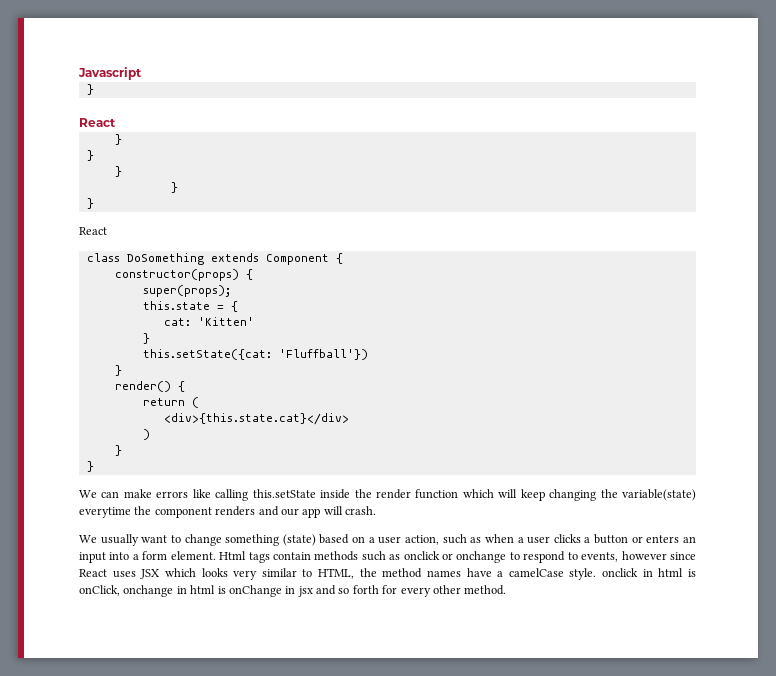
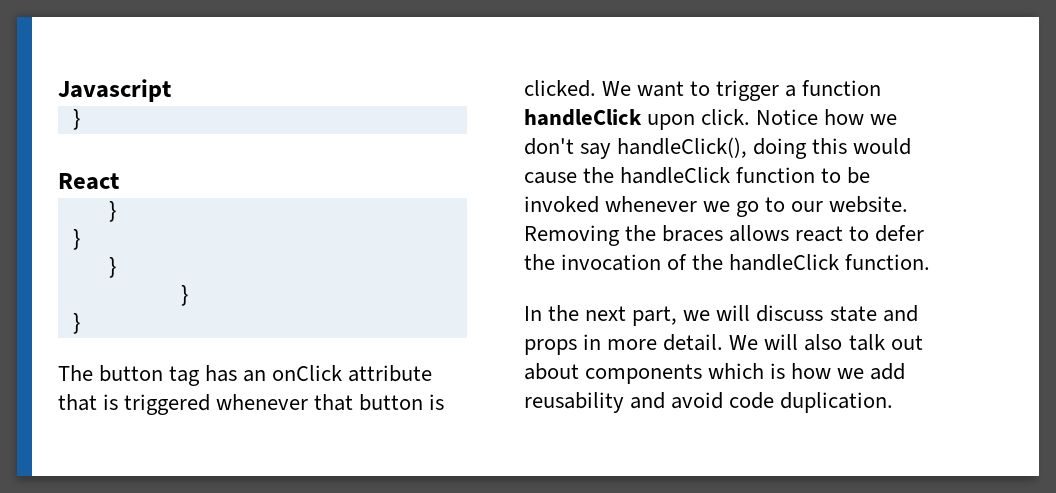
[79,227,107,235] [86,253,343,265] [114,269,253,281] [142,285,231,297] [142,301,238,312] [163,317,254,326] [142,333,150,344] [142,349,368,360] [114,365,122,376] [114,381,185,392] [142,397,199,408] [163,413,349,425] [142,429,150,440] [114,445,122,456] [86,461,94,472] [79,489,696,501] [79,506,376,518] [79,534,696,546] [79,551,697,563] [79,568,697,580] [79,585,507,597] React // class DoSomething extends Component { // constructor(props) { // super(props); // this.state = { // cat: 'Kitten' // } // this.setState({cat: 'Fluffball'}) // } // render() { // return ( // <div>{this.state.cat}</div> // ) // } // } // We can make errors like calling this.setState inside the render function which will keep changing the variable(state) everytime the component renders and our app will crash. // We usually want to change something (state) based on a user action, such as when a user clicks a button or enters an input into a form element. Html tags contain methods such as onclick or onchange to respond to events, however since React uses JSX which looks very similar to HTML, the method names have a camelCase style. onclick in html is onClick, onchange in html is onChange in jsx and so forth for every other method. -> [58,365,433,386] [58,394,445,415] [524,80,882,101] [524,109,898,130] [524,137,912,159] [524,167,871,184] [524,196,909,217] [524,225,925,246] [524,254,931,271] [524,305,918,326] [524,334,923,355] [524,363,906,384] [524,392,894,413] The button tag has an onClick attribute that is triggered whenever that button is clicked. We want to trigger a function handleClick upon click. Notice how we don't say handleClick(), doing this would cause the handleClick function to be invoked whenever we go to our website. Removing the braces allows react to defer the invocation of the handleClick function. // In the next part, we will discuss state and props in more detail. We will also talk out about components which is how we add reusability and avoid code duplication.

